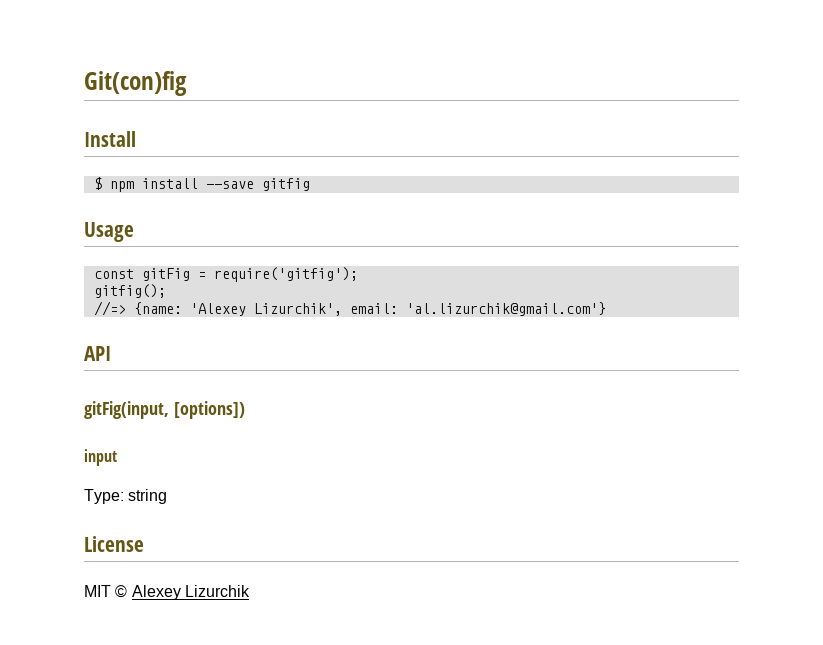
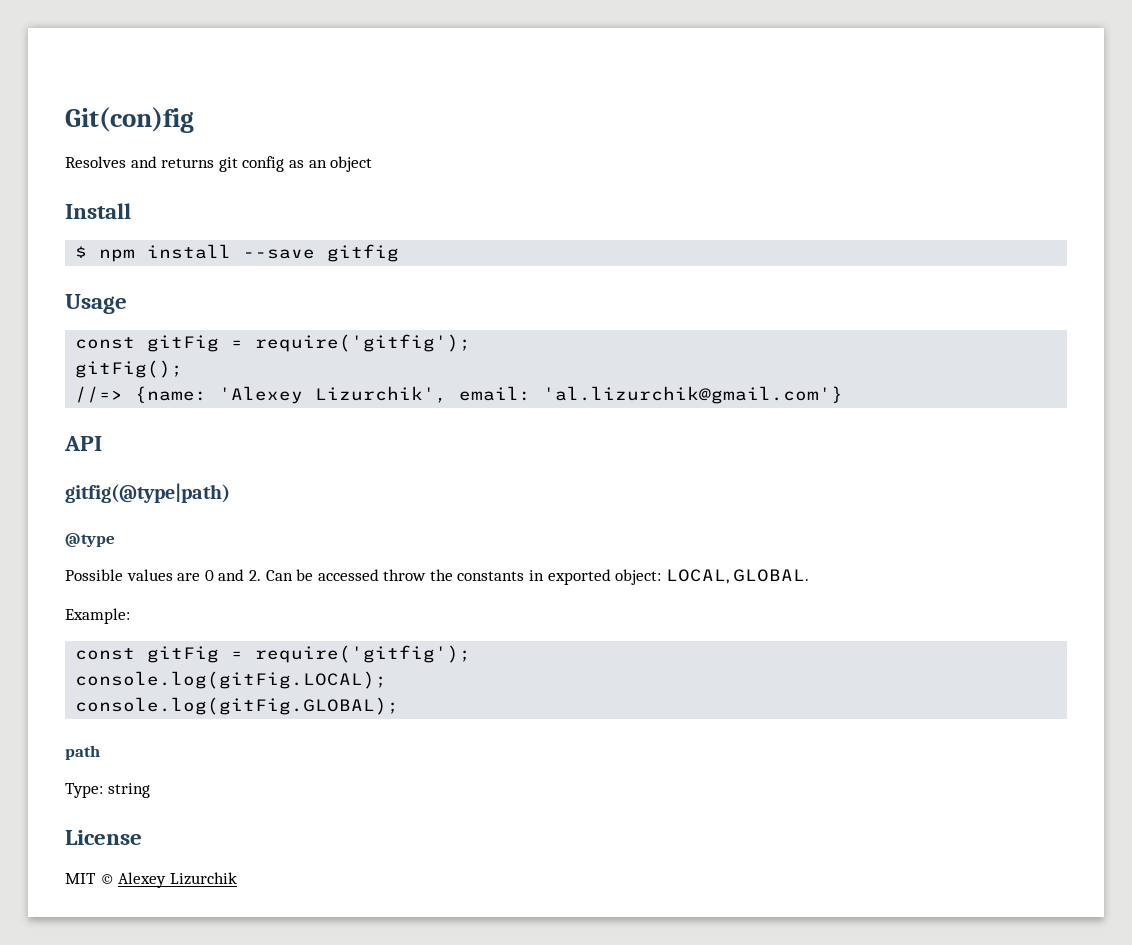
(187, 83) none -> [65,156,373,172] // Resolves and returns git config as an object
[93,284,166,298] gitfig(); -> [75,360,184,378] gitFig();
[84,401,245,419] [84,449,117,466] gitFig(input, [options]) // input -> [65,483,230,503] [65,533,115,547] [65,569,810,585] [65,608,130,624] [75,645,472,663] [75,671,388,689] [75,697,400,715] [65,745,100,760] gitfig(@type|path) // @type // Possible values are 0 and 2. Can be accessed throw the constants in exported object: LOCAL, GLOBAL. // Example: // const gitFig = require('gitfig'); // console.log(gitFig.LOCAL); // console.log(gitFig.GLOBAL); // path

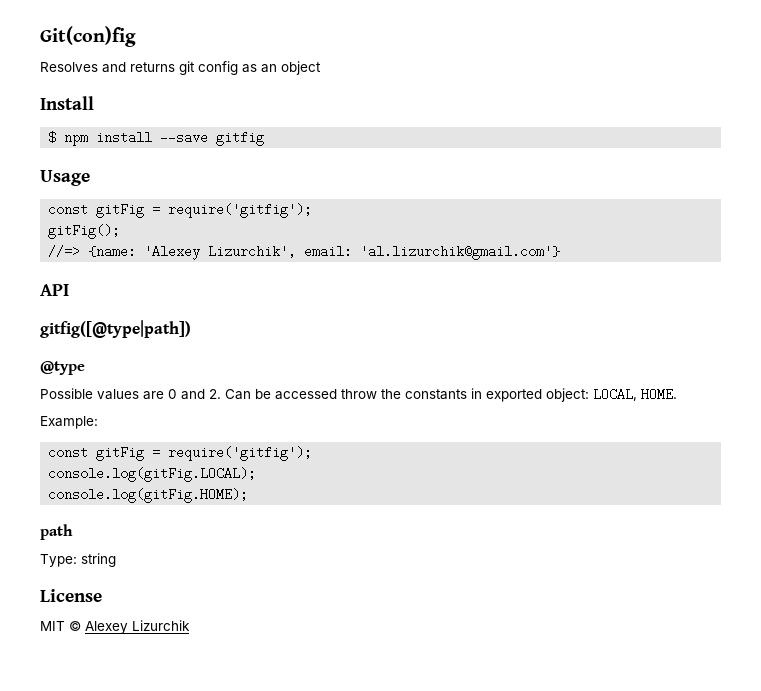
[65,483,230,503] gitfig(@type|path) -> [40,320,191,338] gitfig([@type|path])
[733,569,810,582] GLOBAL. -> [641,388,677,401] HOME.
[75,697,400,715] console.log(gitFig.GLOBAL); -> [48,488,249,503] console.log(gitFig.HOME);

